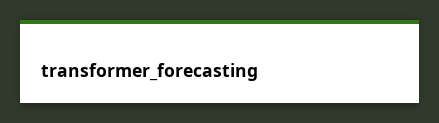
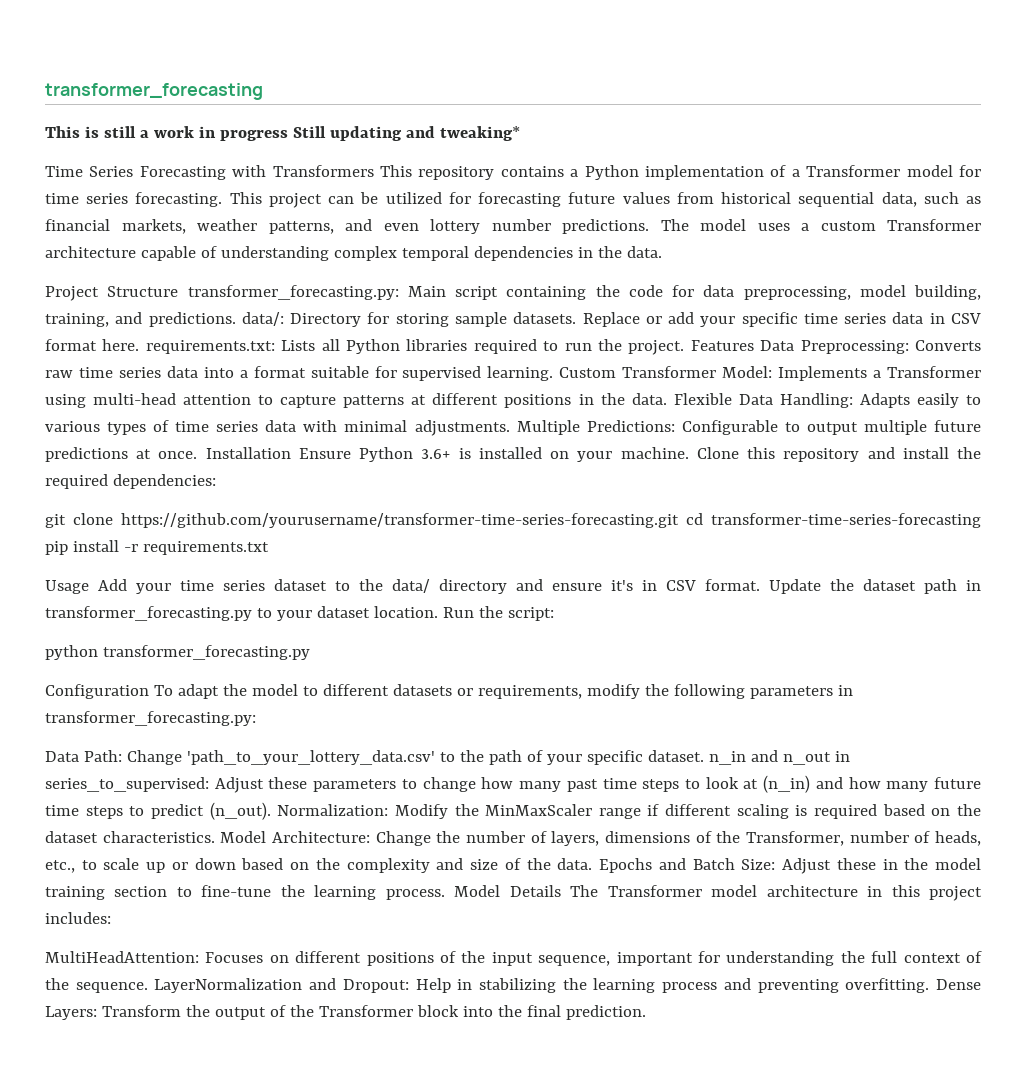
(258, 72) none -> [45,126,520,141] [45,165,981,180] [45,192,982,208] [45,219,981,234] [45,246,662,261] [45,285,981,301] [45,312,982,327] [45,339,981,355] [45,366,981,381] [45,393,981,408] [45,420,982,436] [45,447,982,462] [45,474,216,489] [45,513,981,528] [45,540,269,555] [45,579,981,594] [45,606,554,621] [45,645,310,660] [45,684,853,699] [45,711,256,726] [45,750,850,765] [45,775,981,793] [45,802,981,820] [45,831,981,846] [45,858,982,874] [45,885,983,901] [45,912,111,924] [45,951,982,966] [45,978,981,993] [45,1005,646,1020] // This is still a work in progress Still updating and tweaking* // Time Series Forecasting with Transformers This repository contains a Python implementation of a Transformer model for time series forecasting. This project can be utilized for forecasting future values from historical sequential data, such as financial markets, weather patterns, and even lottery number predictions. The model uses a custom Transformer architecture capable of understanding complex temporal dependencies in the data. // Project Structure transformer_forecasting.py: Main script containing the code for data preprocessing, model building, training, and predictions. data/: Directory for storing sample datasets. Replace or add your specific time series data in CSV format here. requirements.txt: Lists all Python libraries required to run the project. Features Data Preprocessing: Converts raw time series data into a format suitable for supervised learning. Custom Transformer Model: Implements a Transformer using multi-head attention to capture patterns at different positions in the data. Flexible Data Handling: Adapts easily to various types of time series data with minimal adjustments. Multiple Predictions: Configurable to output multiple future predictions at once. Installation Ensure Python 3.6+ is installed on your machine. Clone this repository and install the required dependencies: // git clone https://github.com/yourusername/transformer-time-series-forecasting.git cd transformer-time-series-forecasting pip install -r requirements.txt // Usage Add your time series dataset to the data/ directory and ensure it's in CSV format. Update the dataset path in transformer_forecasting.py to your dataset location. Run the script: // python transformer_forecasting.py // Configuration To adapt the model to different datasets or requirements, modify the following parameters in transformer_forecasting.py: // Data Path: Change 'path_to_your_lottery_data.csv' to the path of your specific dataset. n_in and n_out in series_to_supervised: Adjust these parameters to change how many past time steps to look at (n_in) and how many future time steps to predict (n_out). Normalization: Modify the MinMaxScaler range if different scaling is required based on the dataset characteristics. Model Architecture: Change the number of layers, dimensions of the Transformer, number of heads, etc., to scale up or down based on the complexity and size of the data. Epochs and Batch Size: Adjust these in the model training section to fine-tune the learning process. Model Details The Transformer model architecture in this project includes: // MultiHeadAttention: Focuses on different positions of the input sequence, important for understanding the full context of the sequence. LayerNormalization and Dropout: Help in stabilizing the learning process and preventing overfitting. Dense Layers: Transform the output of the Transformer block into the final prediction.

